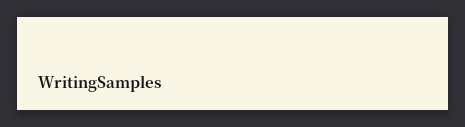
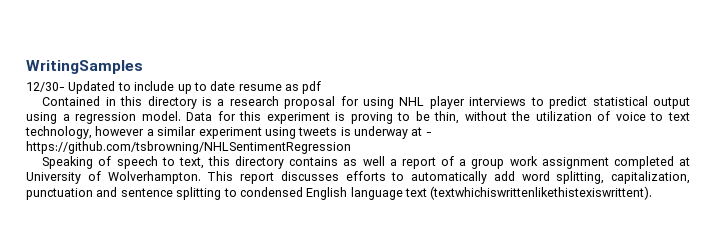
(161, 83) none -> [26,81,322,94] [42,96,691,109] [26,111,690,124] [25,126,432,139] [26,141,351,154] [42,156,691,169] [26,171,690,184] [26,186,653,200] // 12/30- Updated to include up to date resume as pdf // Contained in this directory is a research proposal for using NHL player interviews to predict statistical output using a regression model. Data for this experiment is proving to be thin, without the utilization of voice to text technology, however a similar experiment using tweets is underway at - https://github.com/tsbrowning/NHLSentimentRegression // Speaking of speech to text, this directory contains as well a report of a group work assignment completed at University of Wolverhampton. This report discusses efforts to automatically add word splitting, capitalization, punctuation and sentence splitting to condensed English language text (textwhichiswrittenlikethistexiswrittent).

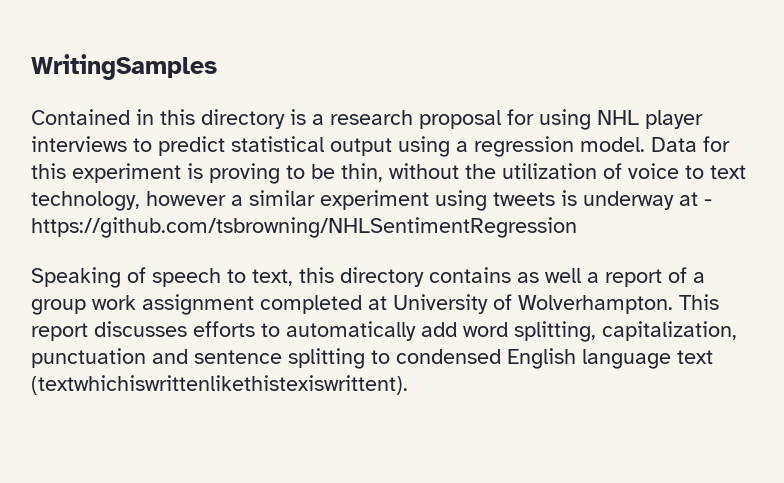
[26,81,322,94] // 12/30- Updated to include up to date resume as pdf -> (217, 67) none

